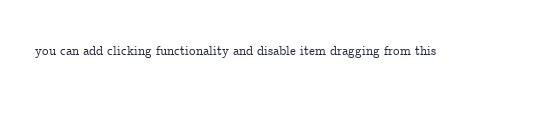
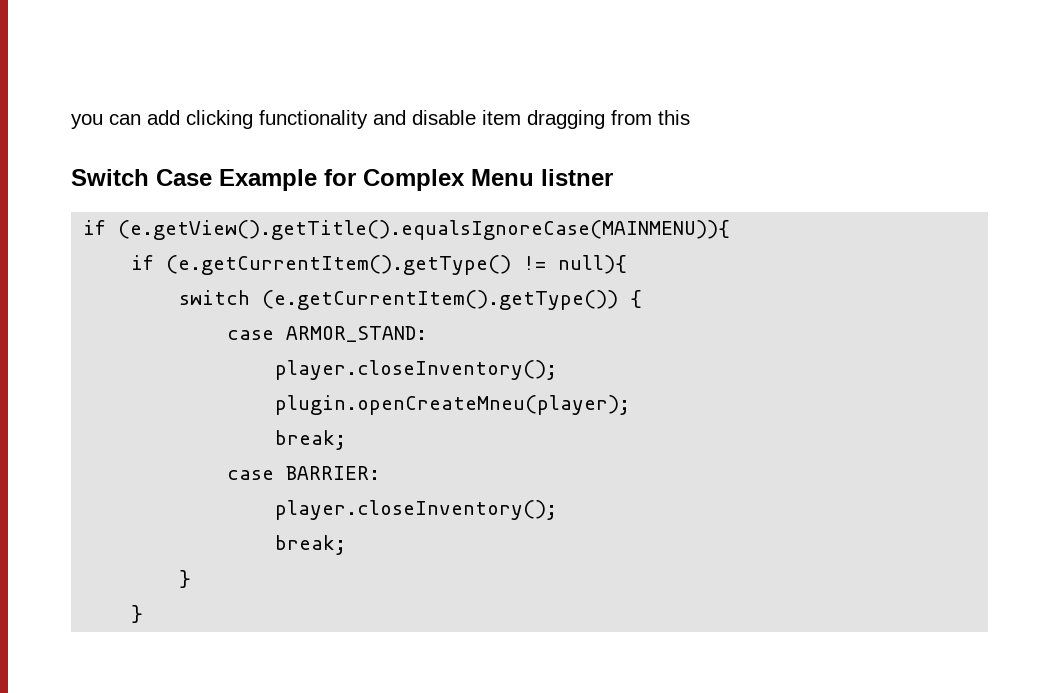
(436, 50) none -> [71,169,613,191] [83,220,731,240] [131,255,628,275] [179,290,643,310] [227,326,428,342] [275,360,558,380] [275,395,631,415] [275,430,347,450] [227,466,381,480] [275,500,558,520] [275,535,347,555] [179,570,192,588] [131,605,144,623] // Switch Case Example for Complex Menu listner // if (e.getView().getTitle().equalsIgnoreCase(MAINMENU)){ // if (e.getCurrentItem().getType() != null){ // switch (e.getCurrentItem().getType()) { // case ARMOR_STAND: // player.closeInventory(); // plugin.openCreateMneu(player); // break; // case BARRIER: // player.closeInventory(); // break; // } // }

